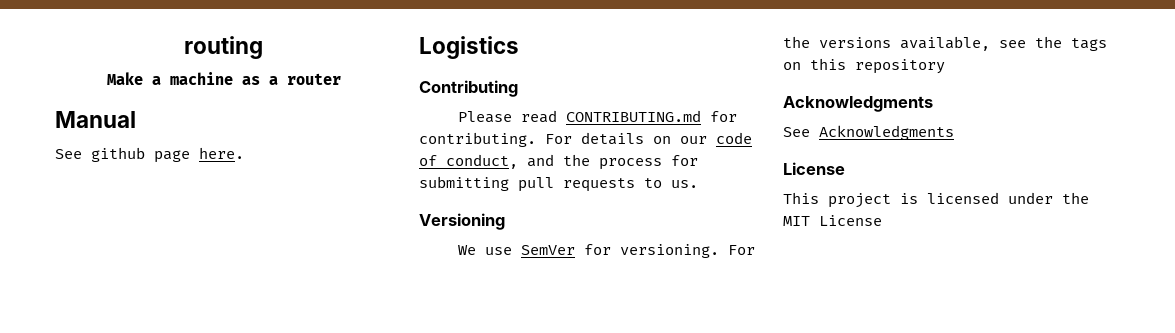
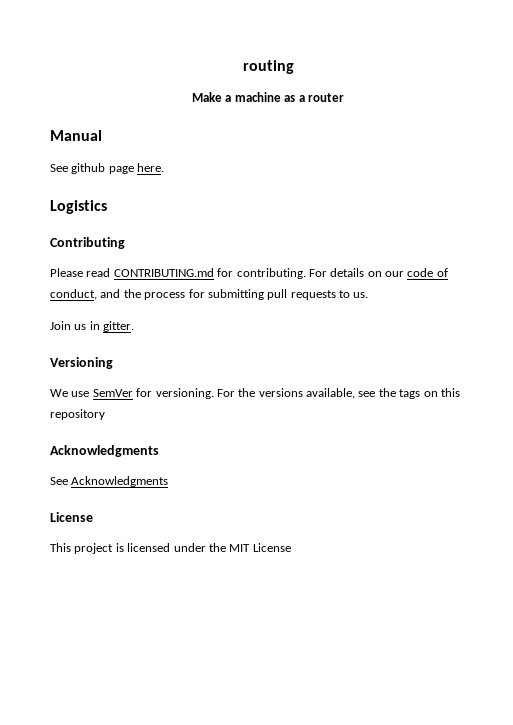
(698, 184) none -> [50,321,135,332] // Join us in gitter.

